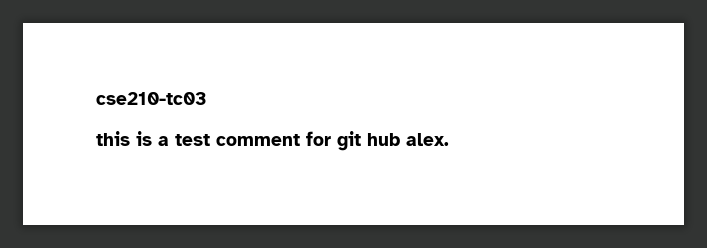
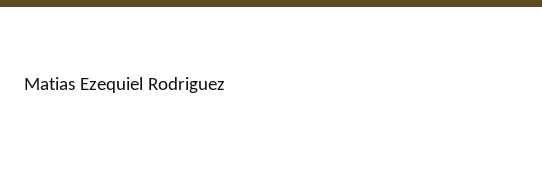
[96,92,207,105] [96,131,449,151] cse210-tc03 // this is a test comment for git hub alex. -> [24,77,225,93] Matias Ezequiel Rodriguez

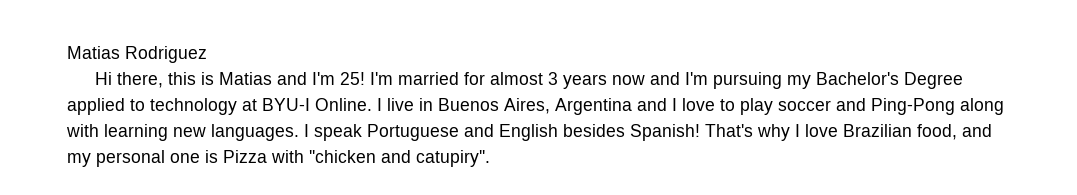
[24,77,143,93] Matias Ezequiel -> [67,46,120,59] Matias
(225, 85) none -> [95,72,964,89] [67,98,1004,115] [66,124,992,141] [67,150,490,167] // Hi there, this is Matias and I'm 25! I'm married for almost 3 years now and I'm pursuing my Bachelor's Degree applied to technology at BYU-I Online. I live in Buenos Aires, Argentina and I love to play soccer and Ping-Pong along with learning new languages. I speak Portuguese and English besides Spanish! That's why I love Brazilian food, and my personal one is Pizza with ''chicken and catupiry''.

